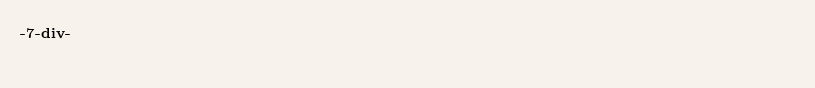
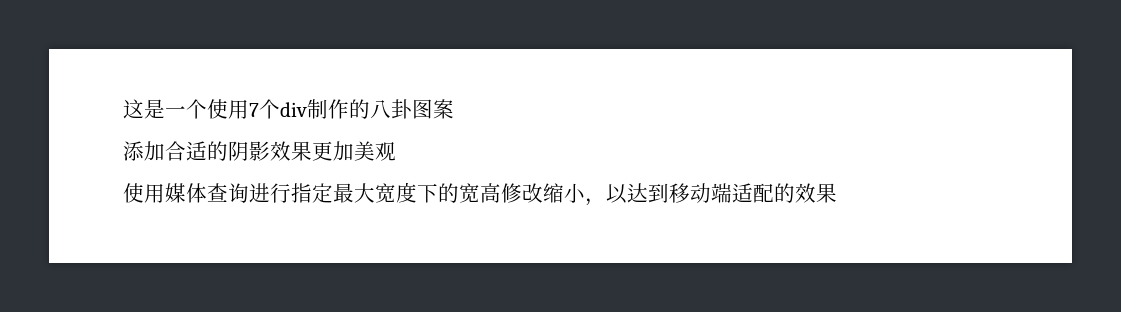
[20,28,71,39] -7-div- -> [123,99,454,119] [123,141,396,161] [123,182,837,206] 这是一个使用7个div制作的八卦图案 // 添加合适的阴影效果更加美观 // 使用媒体查询进行指定最大宽度下的宽高修改缩小，以达到移动端适配的效果

